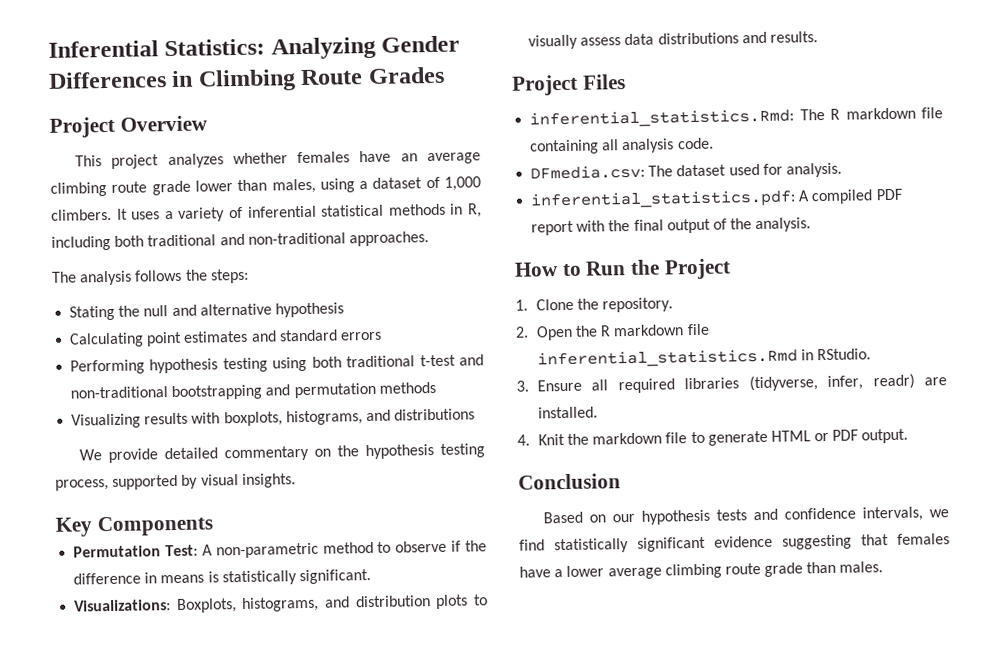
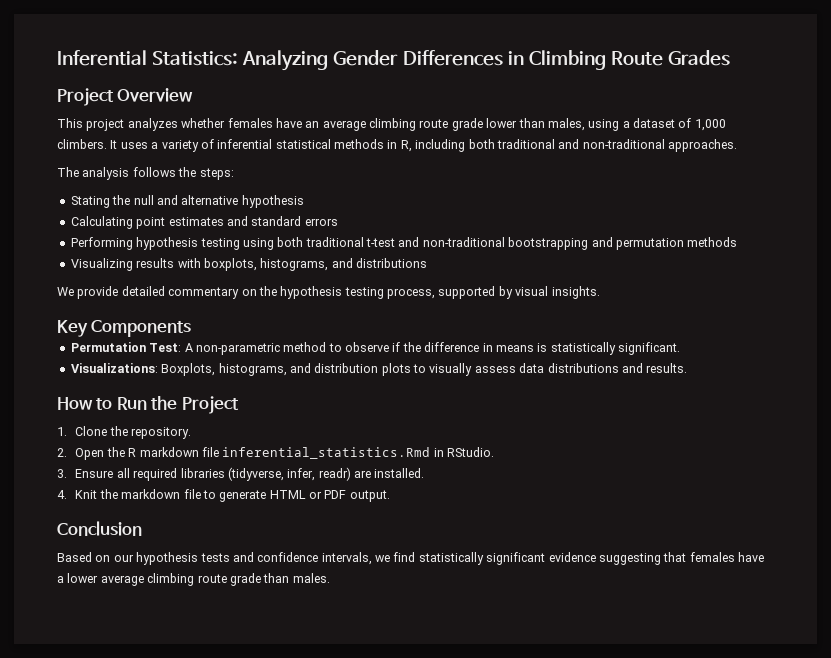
[512,74,626,96] [529,107,943,129] [530,137,714,155] [530,162,842,180] [530,188,902,210] [531,217,812,236] // Project Files // inferential_statistics.Rmd: The R markdown file containing all analysis code. // DFmedia.csv: The dataset used for analysis. // inferential_statistics.pdf: A compiled PDF report with the final output of the analysis. -> (688, 368) none

